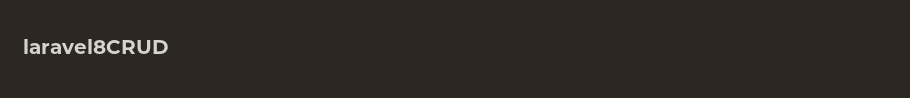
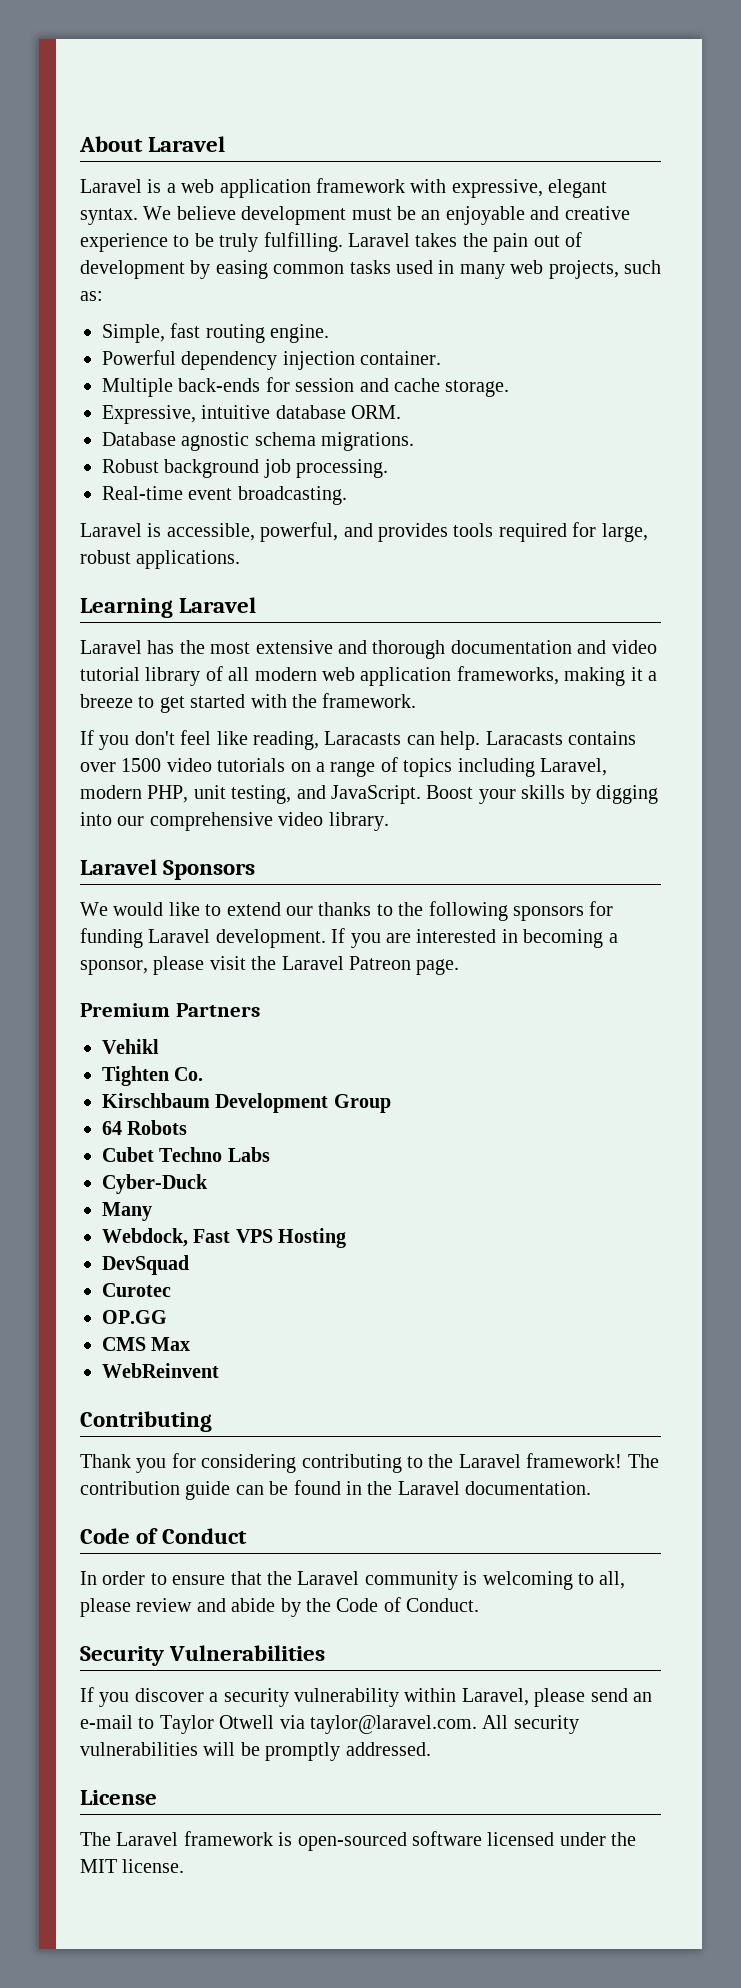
[23,39,169,54] laravel8CRUD -> [79,136,226,152] [80,178,608,198] [80,206,630,225] [80,232,582,252] [80,260,661,279] [80,291,103,301] [102,323,330,343] [102,350,442,370] [102,377,510,397] [102,405,402,424] [102,432,415,451] [102,459,389,478] [102,486,347,505] [80,522,648,542] [80,550,241,569] [80,597,257,618] [80,640,657,659] [80,666,657,686] [80,693,417,713] [80,730,636,750] [80,757,607,777] [80,785,658,804] [80,812,389,831] [80,859,256,880] [80,901,614,921] [80,928,618,948] [80,956,460,975] [80,1003,260,1017] [102,1039,159,1054] [102,1066,204,1086] [102,1093,391,1113] [102,1120,188,1135] [102,1147,270,1162] [102,1174,208,1194] [102,1202,152,1221] [102,1228,347,1248] [102,1255,189,1275] [102,1283,171,1297] [102,1310,167,1324] [102,1337,191,1351] [102,1363,219,1378] [80,1411,212,1432] [80,1453,659,1473] [80,1480,592,1500] [80,1528,248,1544] [80,1571,626,1590] [80,1597,480,1617] [80,1645,326,1666] [80,1687,652,1707] [80,1715,579,1734] [80,1742,431,1761] [80,1790,157,1805] [80,1831,637,1851] [80,1859,185,1873] About Laravel // Laravel is a web application framework with expressive, elegant syntax. We believe development must be an enjoyable and creative experience to be truly fulfilling. Laravel takes the pain out of development by easing common tasks used in many web projects, such as: // Simple, fast routing engine. // Powerful dependency injection container. // Multiple back-ends for session and cache storage. // Expressive, intuitive database ORM. // Database agnostic schema migrations. // Robust background job processing. // Real-time event broadcasting. // Laravel is accessible, powerful, and provides tools required for large, robust applications. // Learning Laravel // Laravel has the most extensive and thorough documentation and video tutorial library of all modern web application frameworks, making it a breeze to get started with the framework. // If you don't feel like reading, Laracasts can help. Laracasts contains over 1500 video tutorials on a range of topics including Laravel, modern PHP, unit testing, and JavaScript. Boost your skills by digging into our comprehensive video library. // Laravel Sponsors // We would like to extend our thanks to the following sponsors for funding Laravel development. If you are interested in becoming a sponsor, please visit the Laravel Patreon page. // Premium Partners // Vehikl // Tighten Co. // Kirschbaum Development Group // 64 Robots // Cubet Techno Labs // Cyber-Duck // Many // Webdock, Fast VPS Hosting // DevSquad // Curotec // OP.GG // CMS Max // WebReinvent // Contributing // Thank you for considering contributing to the Laravel framework! The contribution guide can be found in the Laravel documentation. // Code of Conduct // In order to ensure that the Laravel community is welcoming to all, please review and abide by the Code of Conduct. // Security Vulnerabilities // If you discover a security vulnerability within Laravel, please send an e-mail to Taylor Otwell via taylor@laravel.com. All security vulnerabilities will be promptly addressed. // License // The Laravel framework is open-sourced software licensed under the MIT license.

